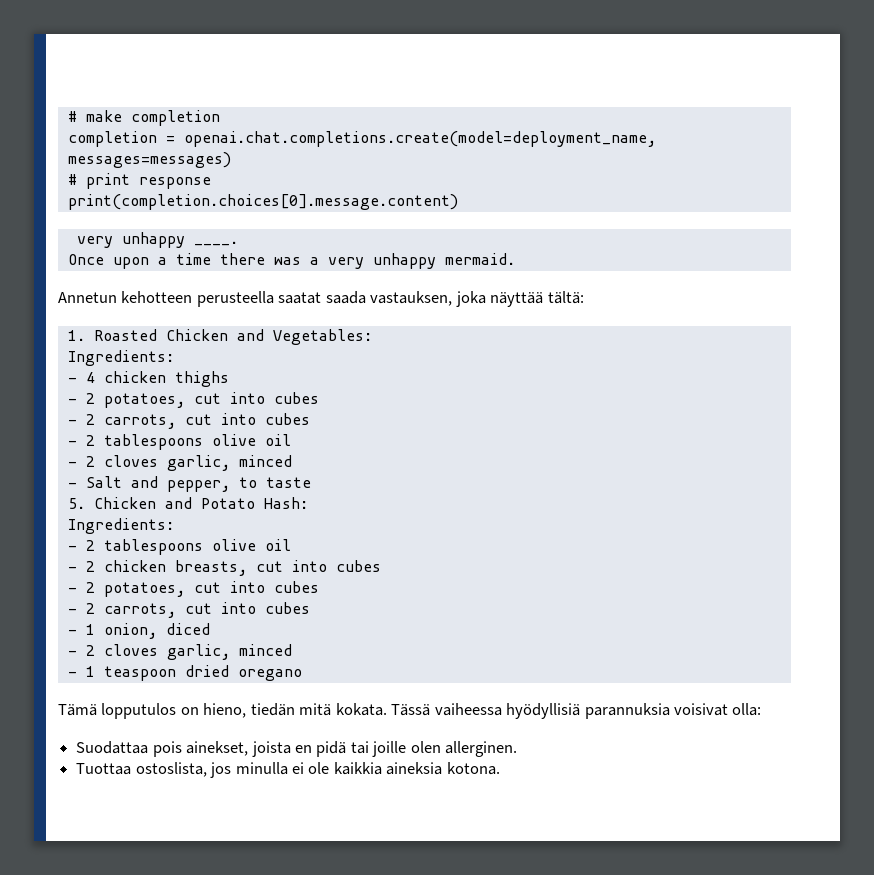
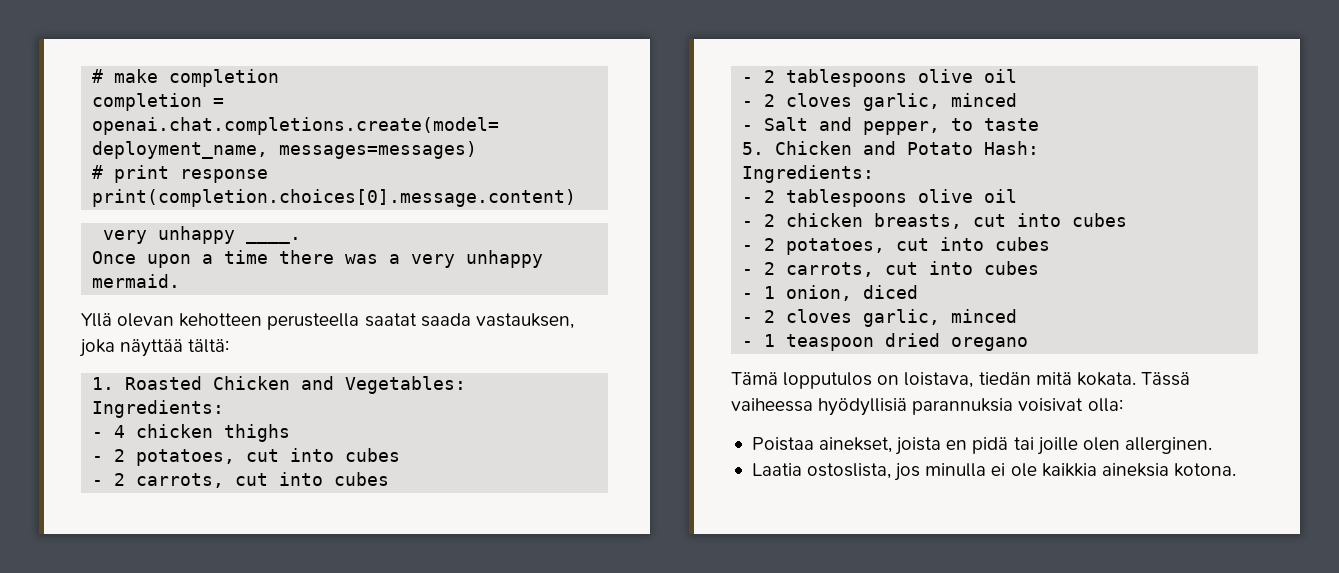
[58,292,117,303] Annetun -> [81,313,175,327] Yllä olevan
[203,703,247,718] hieno, -> [904,372,974,388] loistava,
[76,741,182,757] Suodattaa pois -> [751,437,814,451] Poistaa
[76,763,132,775] Tuottaa -> [751,463,802,476] Laatia

